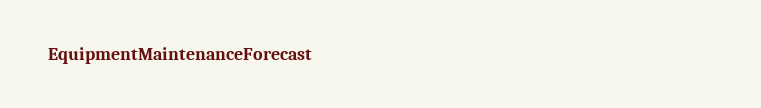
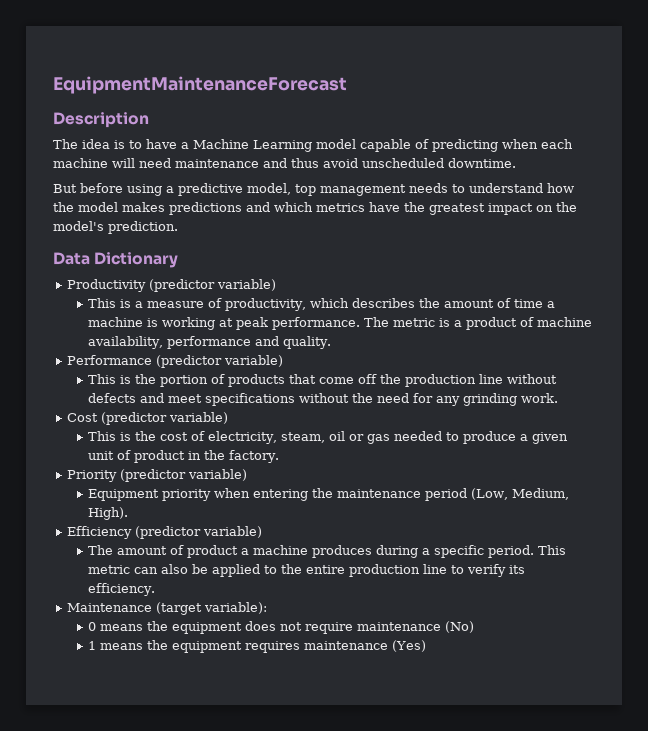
(312, 55) none -> [53,112,149,128] [53,139,573,152] [53,158,516,168] [53,183,574,196] [53,202,577,215] [53,221,178,234] [53,252,179,268] [66,279,276,292] [88,298,556,311] [88,317,593,330] [88,336,332,349] [66,355,283,368] [88,374,558,387] [88,393,559,406] [66,412,228,425] [88,431,569,444] [88,450,280,463] [66,469,247,482] [88,488,570,501] [88,507,129,520] [66,526,262,539] [88,545,567,558] [88,564,526,577] [88,583,156,596] [66,602,267,615] [88,621,475,634] [88,640,427,653] // Description // The idea is to have a Machine Learning model capable of predicting when each machine will need maintenance and thus avoid unscheduled downtime. // But before using a predictive model, top management needs to understand how the model makes predictions and which metrics have the greatest impact on the model's prediction. // Data Dictionary // Productivity (predictor variable) // This is a measure of productivity, which describes the amount of time a machine is working at peak performance. The metric is a product of machine availability, performance and quality. // Performance (predictor variable) // This is the portion of products that come off the production line without defects and meet specifications without the need for any grinding work. // Cost (predictor variable) // This is the cost of electricity, steam, oil or gas needed to produce a given unit of product in the factory. // Priority (predictor variable) // Equipment priority when entering the maintenance period (Low, Medium, High). // Efficiency (predictor variable) // The amount of product a machine produces during a specific period. This metric can also be applied to the entire production line to verify its efficiency. // Maintenance (target variable): // 0 means the equipment does not require maintenance (No) // 1 means the equipment requires maintenance (Yes)

